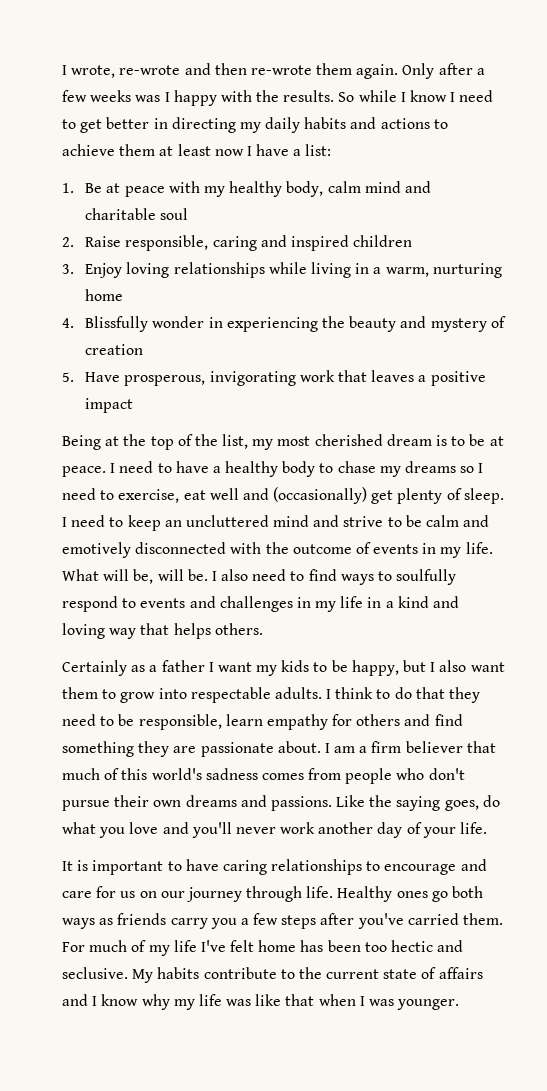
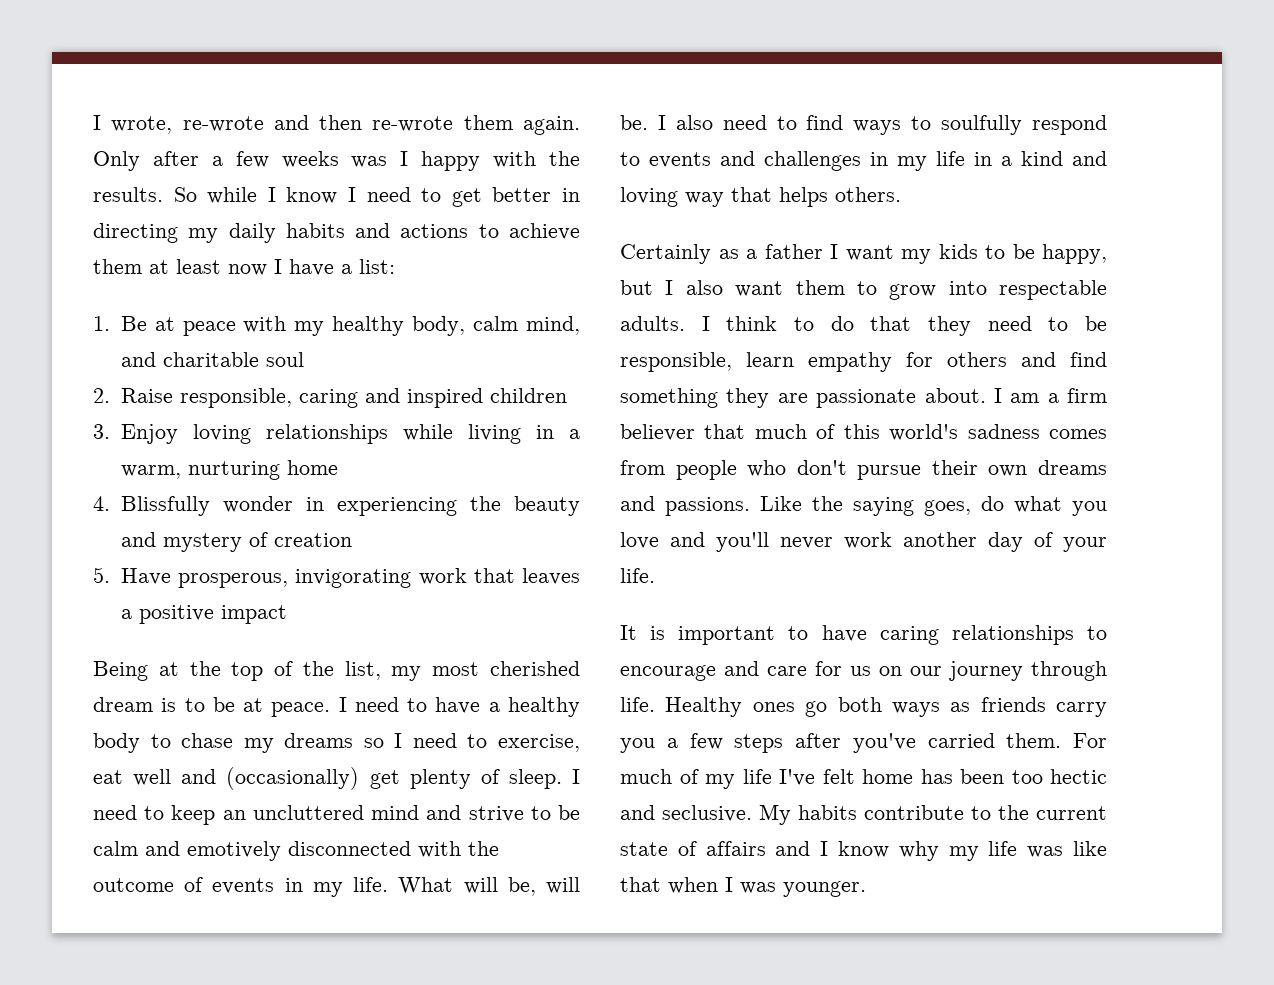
[364,181,401,193] mind -> [526,316,580,335] mind,

